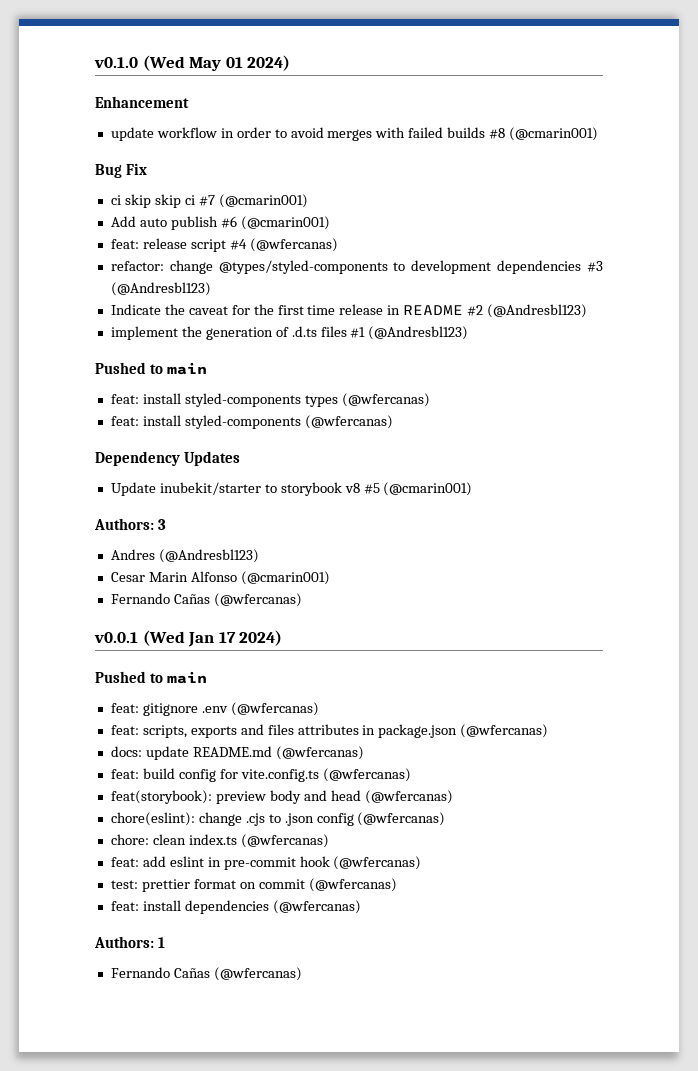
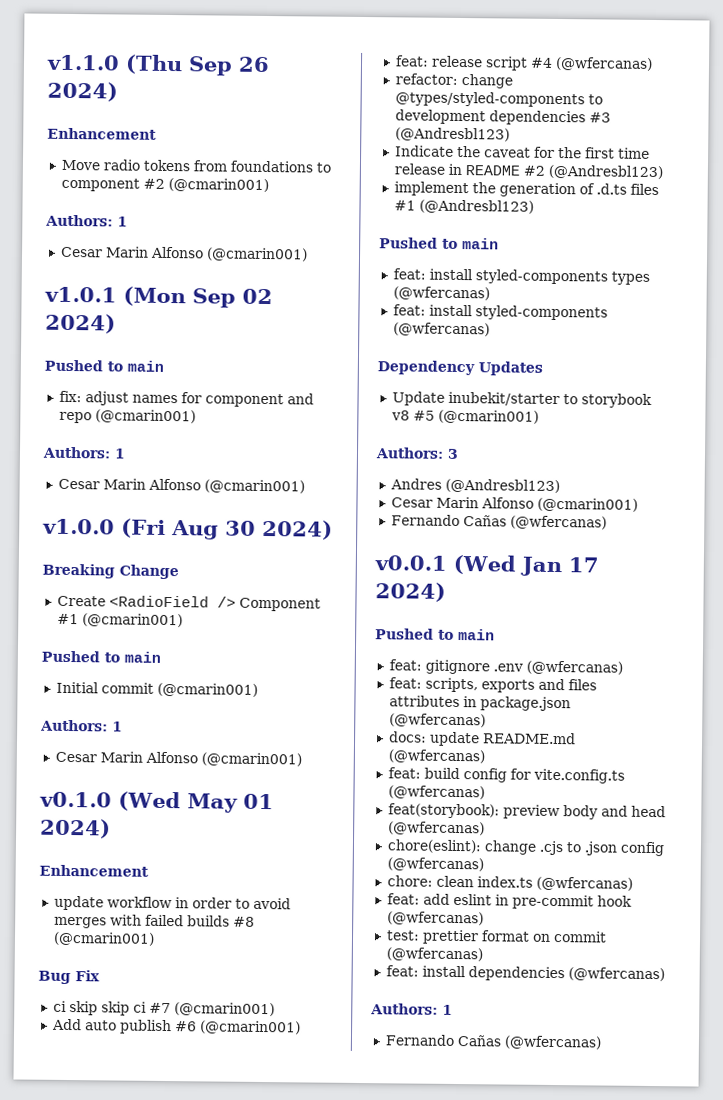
(94, 62) none -> [46,54,270,76] [47,81,118,102] [47,127,157,140] [60,159,331,173] [60,177,269,193] [45,214,128,227] [60,246,308,262] [44,286,273,308] [45,313,116,334] [44,359,164,372] [58,390,314,408] [58,409,196,424] [42,446,126,459] [57,478,305,494] [42,518,333,540] [42,563,179,580] [56,595,321,612] [56,613,183,628] [41,650,161,663] [55,681,258,697] [40,719,123,732] [54,751,302,767] v1.1.0 (Thu Sep 26 2024) // Enhancement // Move radio tokens from foundations to component #2 (@cmarin001) // Authors: 1 // Cesar Marin Alfonso (@cmarin001) // v1.0.1 (Mon Sep 02 2024) // Pushed to main // fix: adjust names for component and repo (@cmarin001) // Authors: 1 // Cesar Marin Alfonso (@cmarin001) // v1.0.0 (Fri Aug 30 2024) // Breaking Change // Create <RadioField /> Component #1 (@cmarin001) // Pushed to main // Initial commit (@cmarin001) // Authors: 1 // Cesar Marin Alfonso (@cmarin001) //

